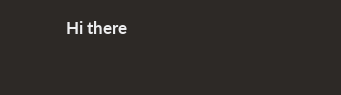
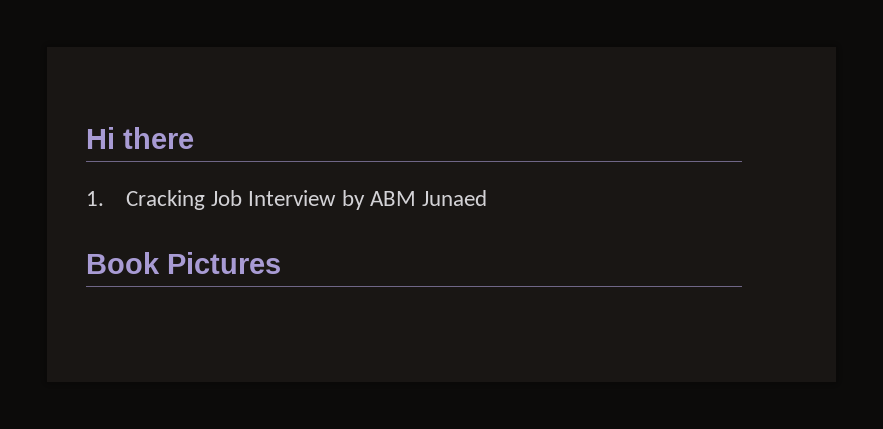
(128, 27) none -> [86,190,487,210] [86,252,281,274] // 1. Cracking Job Interview by ABM Junaed // Book Pictures

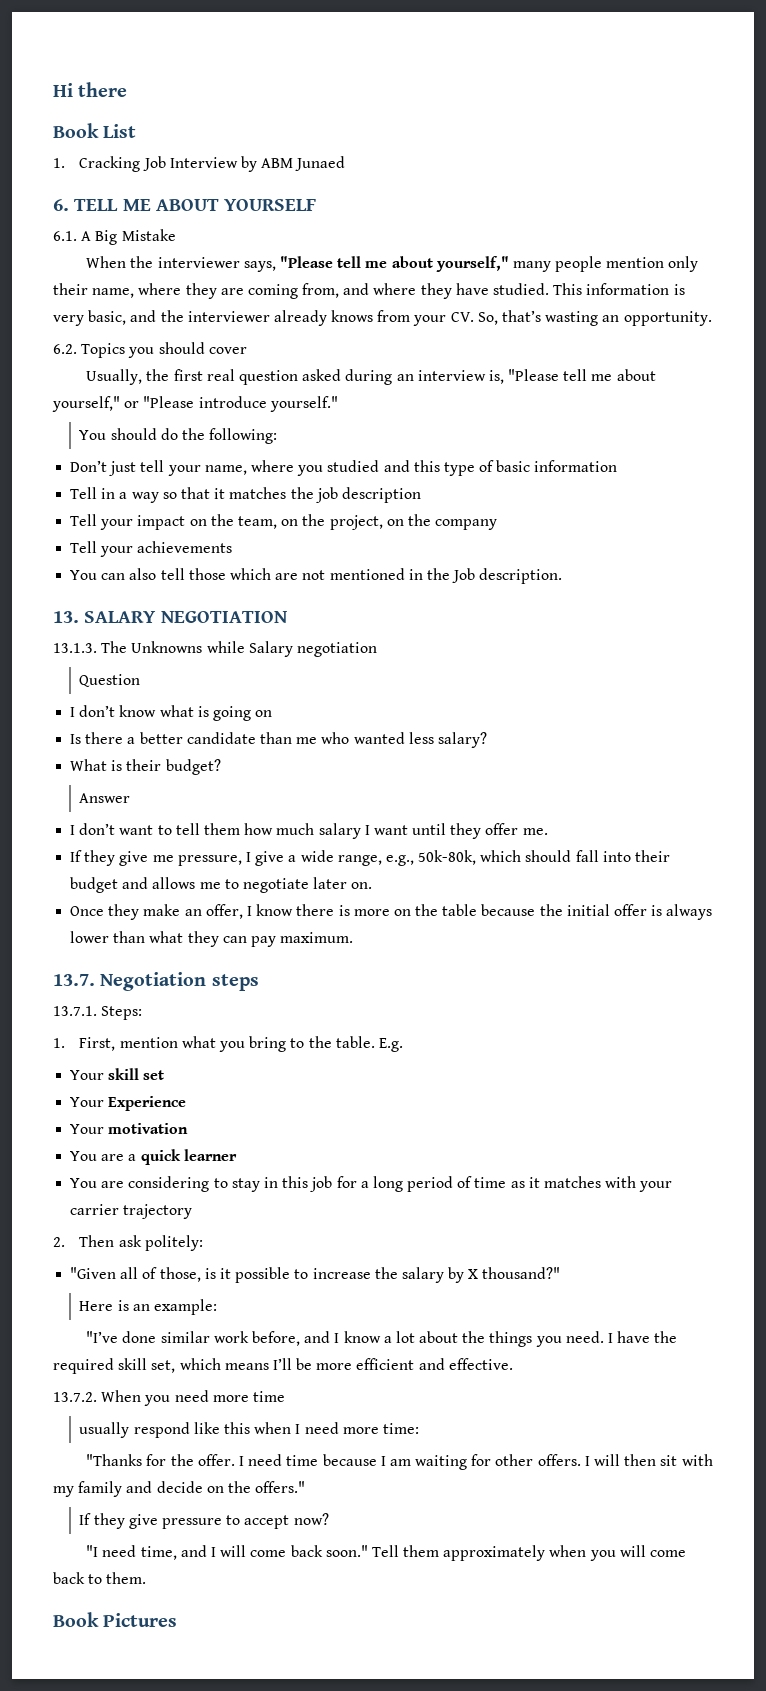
(194, 138) none -> [53,123,137,138] // Book List
(487, 198) none -> [53,199,317,211] [53,229,176,245] [86,256,699,272] [53,283,685,299] [53,310,712,326] [53,342,247,358] [86,369,656,385] [52,396,338,412] [79,428,278,444] [70,460,618,476] [70,487,421,503] [70,514,498,530] [70,541,233,557] [70,568,563,584] [53,611,287,623] [53,641,377,657] [79,674,141,687] [70,705,273,721] [70,732,487,748] [70,759,221,775] [79,793,131,803] [70,823,548,839] [70,850,671,866] [70,877,373,893] [70,904,713,920] [70,931,354,947] [53,972,259,991] [53,1006,143,1020] [53,1036,403,1052] [70,1068,165,1080] [70,1096,187,1111] [70,1123,189,1134] [70,1149,237,1165] [70,1176,673,1192] [70,1204,193,1219] [53,1235,203,1251] [70,1267,561,1283] [79,1299,217,1315] [86,1331,678,1347] [53,1358,513,1374] [53,1390,285,1406] [79,1422,419,1438] [86,1454,713,1470] [53,1481,306,1497] [79,1513,329,1529] [86,1545,687,1561] [53,1572,147,1584] // 6. TELL ME ABOUT YOURSELF // 6.1. A Big Mistake // When the interviewer says, "Please tell me about yourself," many people mention only their name, where they are coming from, and where they have studied. This information is very basic, and the interviewer already knows from your CV. So, that’s wasting an opportunity. // 6.2. Topics you should cover // Usually, the first real question asked during an interview is, "Please tell me about yourself," or "Please introduce yourself." // You should do the following: // Don’t just tell your name, where you studied and this type of basic information // Tell in a way so that it matches the job description // Tell your impact on the team, on the project, on the company // Tell your achievements // You can also tell those which are not mentioned in the Job description. // 13. SALARY NEGOTIATION // 13.1.3. The Unknowns while Salary negotiation // Question // I don’t know what is going on // Is there a better candidate than me who wanted less salary? // What is their budget? // Answer // I don’t want to tell them how much salary I want until they offer me. // If they give me pressure, I give a wide range, e.g., 50k-80k, which should fall into their budget and allows me to negotiate later on. // Once they make an offer, I know there is more on the table because the initial offer is always lower than what they can pay maximum. // 13.7. Negotiation steps // 13.7.1. Steps: // 1. First, mention what you bring to the table. E.g. // Your skill set // Your Experience // Your motivation // You are a quick learner // You are considering to stay in this job for a long period of time as it matches with your carrier trajectory // 2. Then ask politely: // "Given all of those, is it possible to increase the salary by X thousand?" // Here is an example: // "I’ve done similar work before, and I know a lot about the things you need. I have the required skill set, which means I’ll be more efficient and effective. // 13.7.2. When you need more time // usually respond like this when I need more time: // "Thanks for the offer. I need time because I am waiting for other offers. I will then sit with my family and decide on the offers." // If they give pressure to accept now? // "I need time, and I will come back soon." Tell them approximately when you will come back to them.

